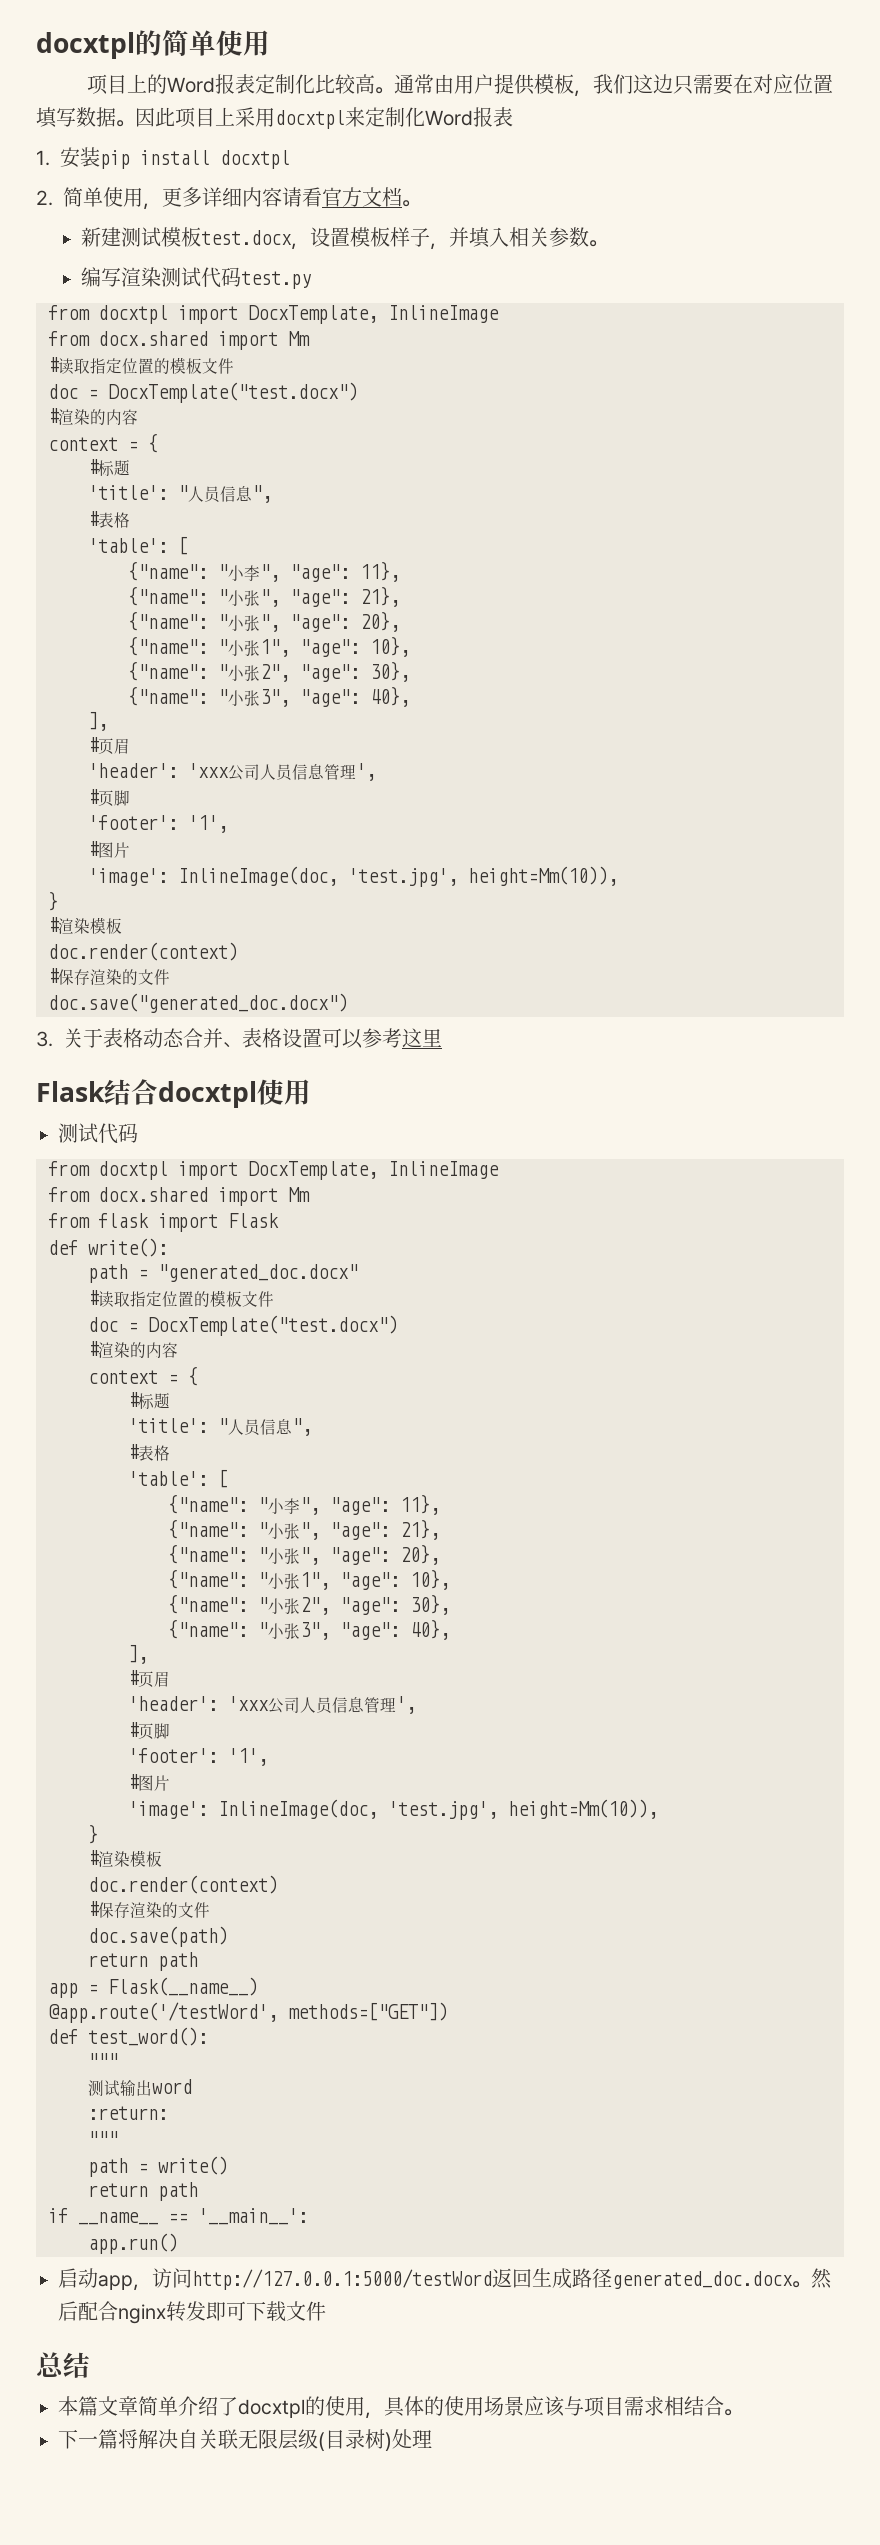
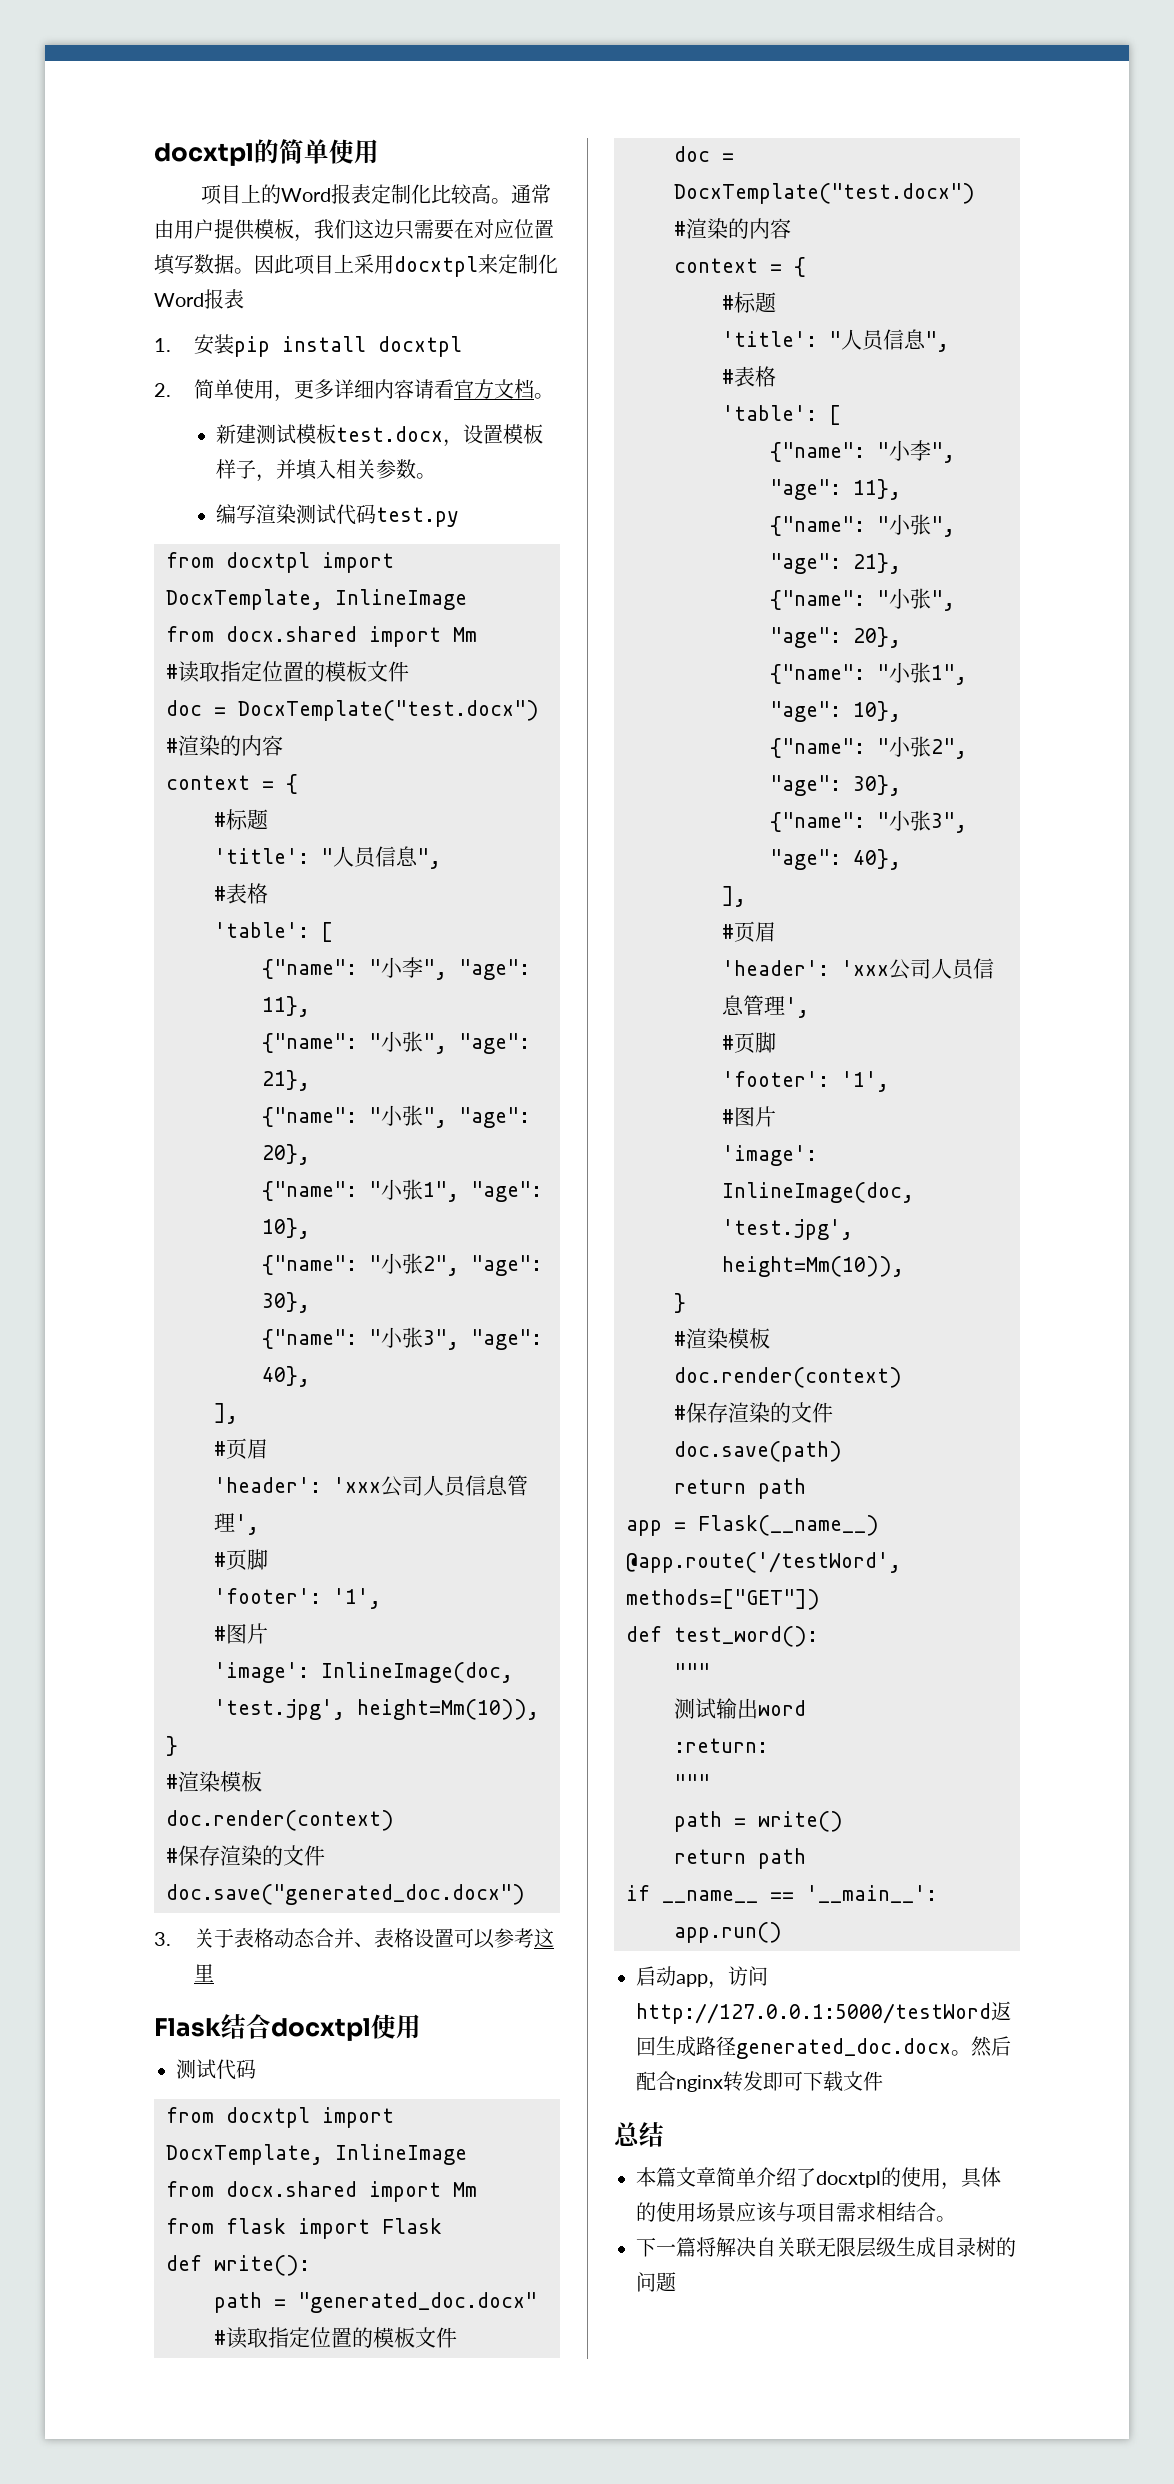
[318,2429,432,2451] (目录树)处理 -> [896,2237,1016,2258] [636,2272,676,2292] 生成目录树的问题

